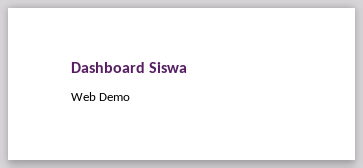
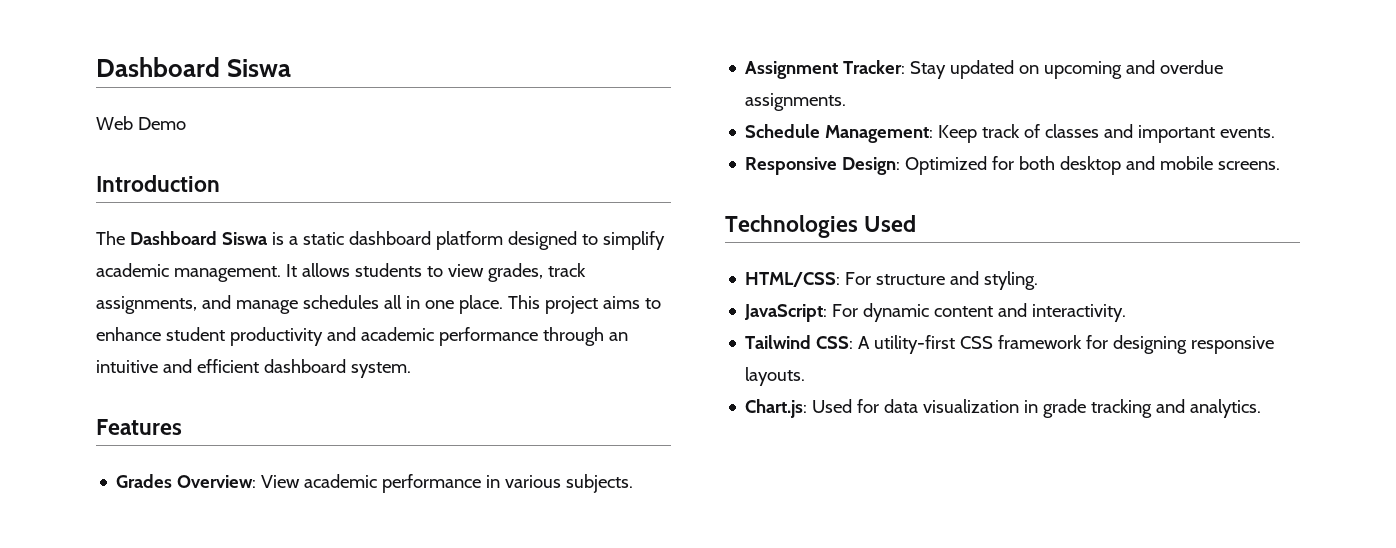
(131, 97) none -> [96,175,220,192] [96,231,665,250] [96,263,586,282] [96,295,661,314] [96,327,628,346] [96,359,411,378] [96,419,182,435] [116,474,634,493] [745,60,1224,79] [745,93,847,111] [745,124,1276,143] [745,156,1281,175] [725,215,917,238] [745,271,1039,290] [744,303,1127,322] [745,335,1275,354] [745,367,806,386] [745,399,1262,418] // Introduction // The Dashboard Siswa is a static dashboard platform designed to simplify academic management. It allows students to view grades, track assignments, and manage schedules all in one place. This project aims to enhance student productivity and academic performance through an intuitive and efficient dashboard system. // Features // Grades Overview: View academic performance in various subjects. // Assignment Tracker: Stay updated on upcoming and overdue assignments. // Schedule Management: Keep track of classes and important events. // Responsive Design: Optimized for both desktop and mobile screens. // Technologies Used // HTML/CSS: For structure and styling. // JavaScript: For dynamic content and interactivity. // Tailwind CSS: A utility-first CSS framework for designing responsive layouts. // Chart.js: Used for data visualization in grade tracking and analytics.

